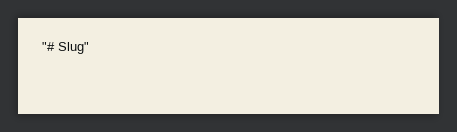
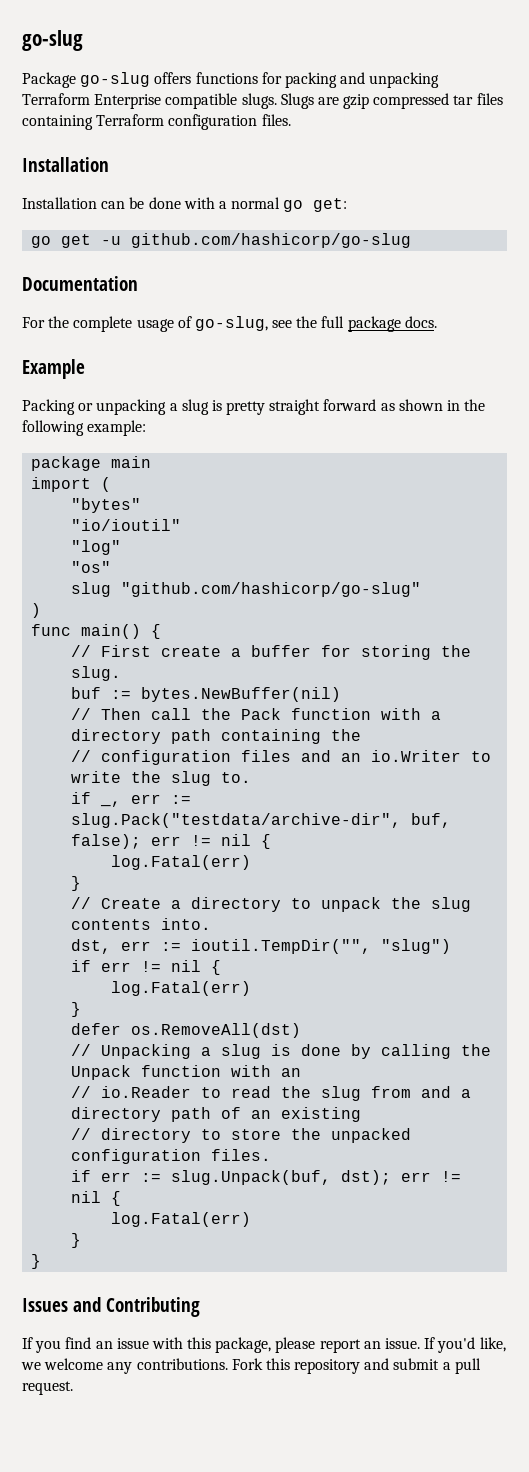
[42,42,89,54] "# Slug" -> [22,30,83,51] [22,72,440,88] [22,93,503,109] [22,114,291,130] [22,157,109,172] [22,197,348,212] [31,233,412,248] [22,276,138,291] [22,316,437,332] [22,359,85,379] [22,399,486,415] [22,420,147,436] [31,456,152,471] [31,477,112,492] [71,498,142,513] [71,519,182,531] [71,540,122,555] [71,561,112,573] [71,582,422,597] [31,603,42,618] [31,624,162,639] [71,645,472,660] [71,666,122,681] [71,687,342,702] [71,708,442,720] [71,729,362,744] [71,750,492,765] [71,771,252,786] [71,792,192,807] [71,813,452,828] [71,834,272,849] [111,855,252,870] [71,876,82,891] [71,897,472,912] [71,918,212,930] [71,939,452,954] [71,960,222,975] [111,981,252,996] [71,1002,82,1017] [71,1023,302,1038] [71,1044,492,1059] [71,1065,302,1080] [71,1086,472,1101] [71,1107,362,1122] [71,1128,412,1143] [71,1149,272,1164] [71,1170,462,1185] [71,1191,122,1206] [111,1212,252,1227] [71,1233,82,1248] [31,1254,42,1269] [22,1297,200,1317] [22,1337,506,1353] [21,1358,481,1374] [22,1381,73,1395] go-slug // Package go-slug offers functions for packing and unpacking Terraform Enterprise compatible slugs. Slugs are gzip compressed tar files containing Terraform configuration files. // Installation // Installation can be done with a normal go get: // go get -u github.com/hashicorp/go-slug // Documentation // For the complete usage of go-slug, see the full package docs. // Example // Packing or unpacking a slug is pretty straight forward as shown in the following example: // package main // import ( // "bytes" // "io/ioutil" // "log" // "os" // slug "github.com/hashicorp/go-slug" // ) // func main() { // // First create a buffer for storing the slug. // buf := bytes.NewBuffer(nil) // // Then call the Pack function with a directory path containing the // // configuration files and an io.Writer to write the slug to. // if _, err := slug.Pack("testdata/archive-dir", buf, false); err != nil { // log.Fatal(err) // } // // Create a directory to unpack the slug contents into. // dst, err := ioutil.TempDir("", "slug") // if err != nil { // log.Fatal(err) // } // defer os.RemoveAll(dst) // // Unpacking a slug is done by calling the Unpack function with an // // io.Reader to read the slug from and a directory path of an existing // // directory to store the unpacked configuration files. // if err := slug.Unpack(buf, dst); err != nil { // log.Fatal(err) // } // } // Issues and Contributing // If you find an issue with this package, please report an issue. If you'd like, we welcome any contributions. Fork this repository and submit a pull request.

